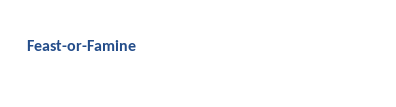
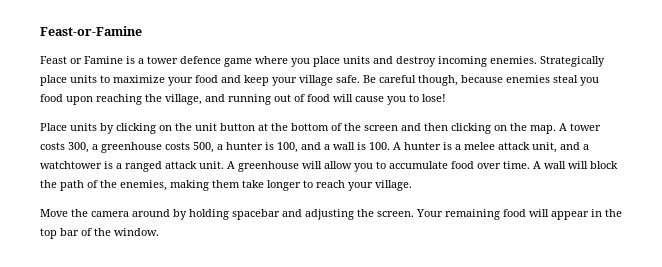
(136, 45) none -> [40,56,605,67] [40,75,599,86] [40,94,446,105] [40,123,601,134] [40,142,589,153] [40,161,618,172] [40,180,412,191] [40,209,622,220] [40,228,159,239] // Feast or Famine is a tower defence game where you place units and destroy incoming enemies. Strategically place units to maximize your food and keep your village safe. Be careful though, because enemies steal you food upon reaching the village, and running out of food will cause you to lose! // Place units by clicking on the unit button at the bottom of the screen and then clicking on the map. A tower costs 300, a greenhouse costs 500, a hunter is 100, and a wall is 100. A hunter is a melee attack unit, and a watchtower is a ranged attack unit. A greenhouse will allow you to accumulate food over time. A wall will block the path of the enemies, making them take longer to reach your village. // Move the camera around by holding spacebar and adjusting the screen. Your remaining food will appear in the top bar of the window.

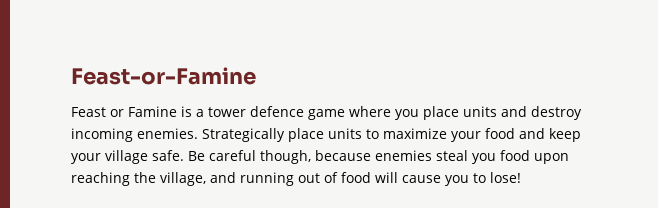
[40,123,601,134] [40,142,589,153] [40,161,618,172] [40,180,412,191] [40,209,622,220] [40,228,159,239] // Place units by clicking on the unit button at the bottom of the screen and then clicking on the map. A tower costs 300, a greenhouse costs 500, a hunter is 100, and a wall is 100. A hunter is a melee attack unit, and a watchtower is a ranged attack unit. A greenhouse will allow you to accumulate food over time. A wall will block the path of the enemies, making them take longer to reach your village. // Move the camera around by holding spacebar and adjusting the screen. Your remaining food will appear in the top bar of the window. -> (521, 177) none

